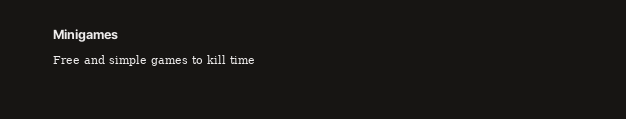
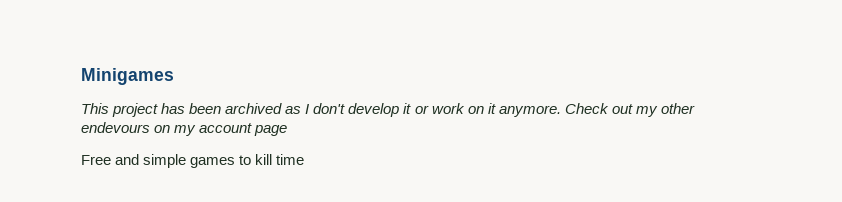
(118, 35) none -> [81,103,695,117] [81,122,288,136] // This project has been archived as I don't develop it or work on it anymore. Check out my other endevours on my account page

